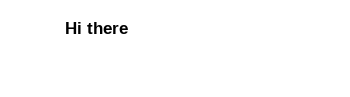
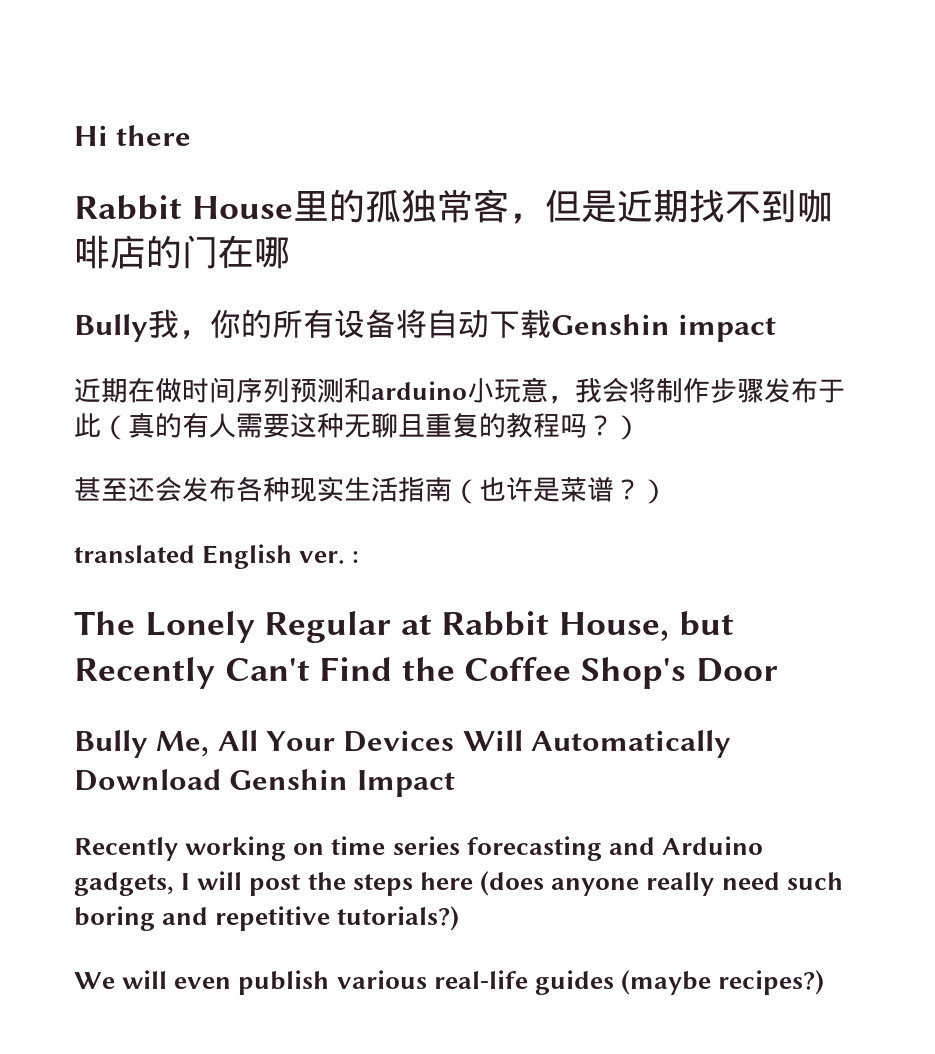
(128, 28) none -> [74,189,833,224] [74,235,290,269] [74,309,777,342] [74,377,845,404] [74,413,641,440] [74,476,668,504] [74,544,360,569] [74,611,734,643] [74,657,778,689] [74,730,732,758] [74,769,455,797] [74,836,764,861] [74,871,843,896] [74,906,460,931] [74,970,825,995] // Rabbit House里的孤独常客，但是近期找不到咖啡店的门在哪 // Bully我，你的所有设备将自动下载Genshin impact // 近期在做时间序列预测和arduino小玩意，我会将制作步骤发布于此（真的有人需要这种无聊且重复的教程吗？） // 甚至还会发布各种现实生活指南（也许是菜谱？） // translated English ver. : // The Lonely Regular at Rabbit House, but Recently Can't Find the Coffee Shop's Door // Bully Me, All Your Devices Will Automatically Download Genshin Impact // Recently working on time series forecasting and Arduino gadgets, I will post the steps here (does anyone really need such boring and repetitive tutorials?) // We will even publish various real-life guides (maybe recipes?)

